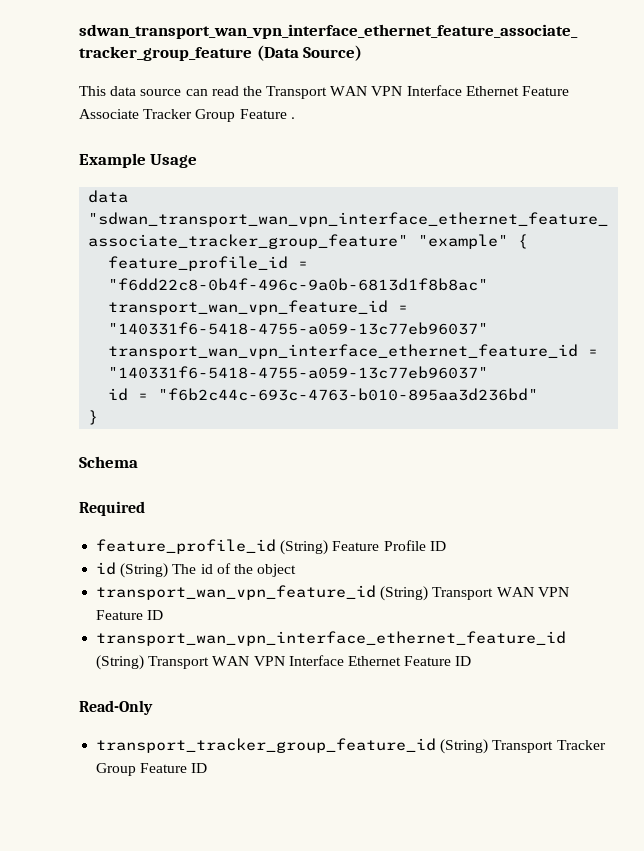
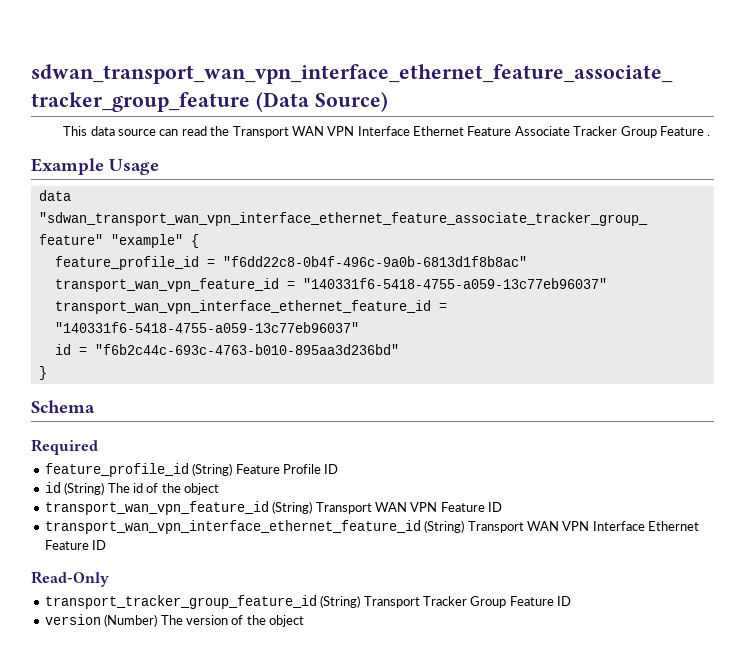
(208, 768) none -> [44,614,304,627] // version (Number) The version of the object

